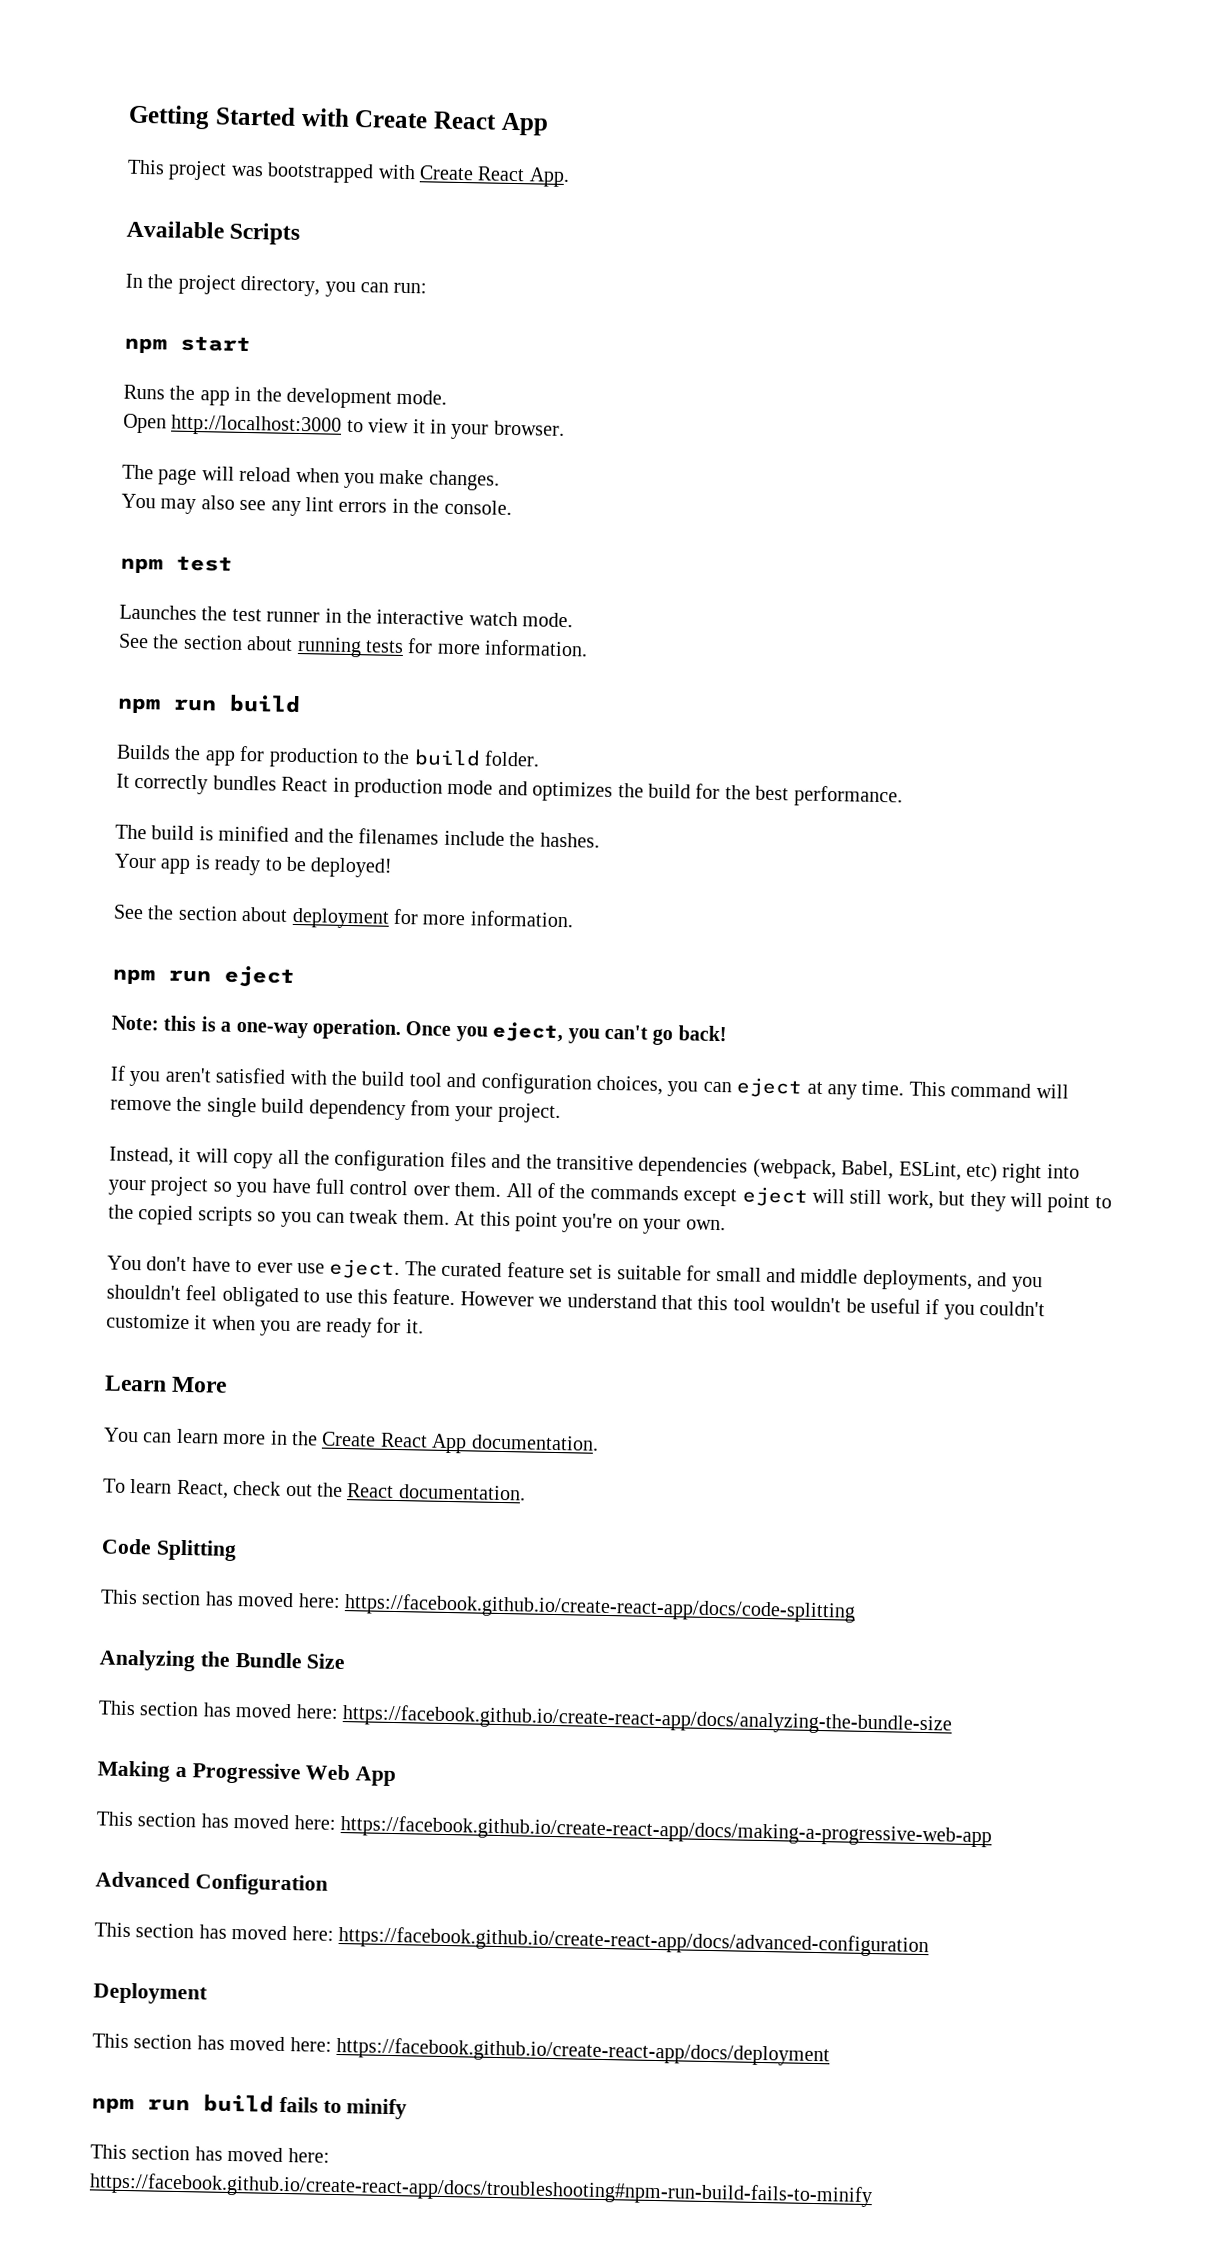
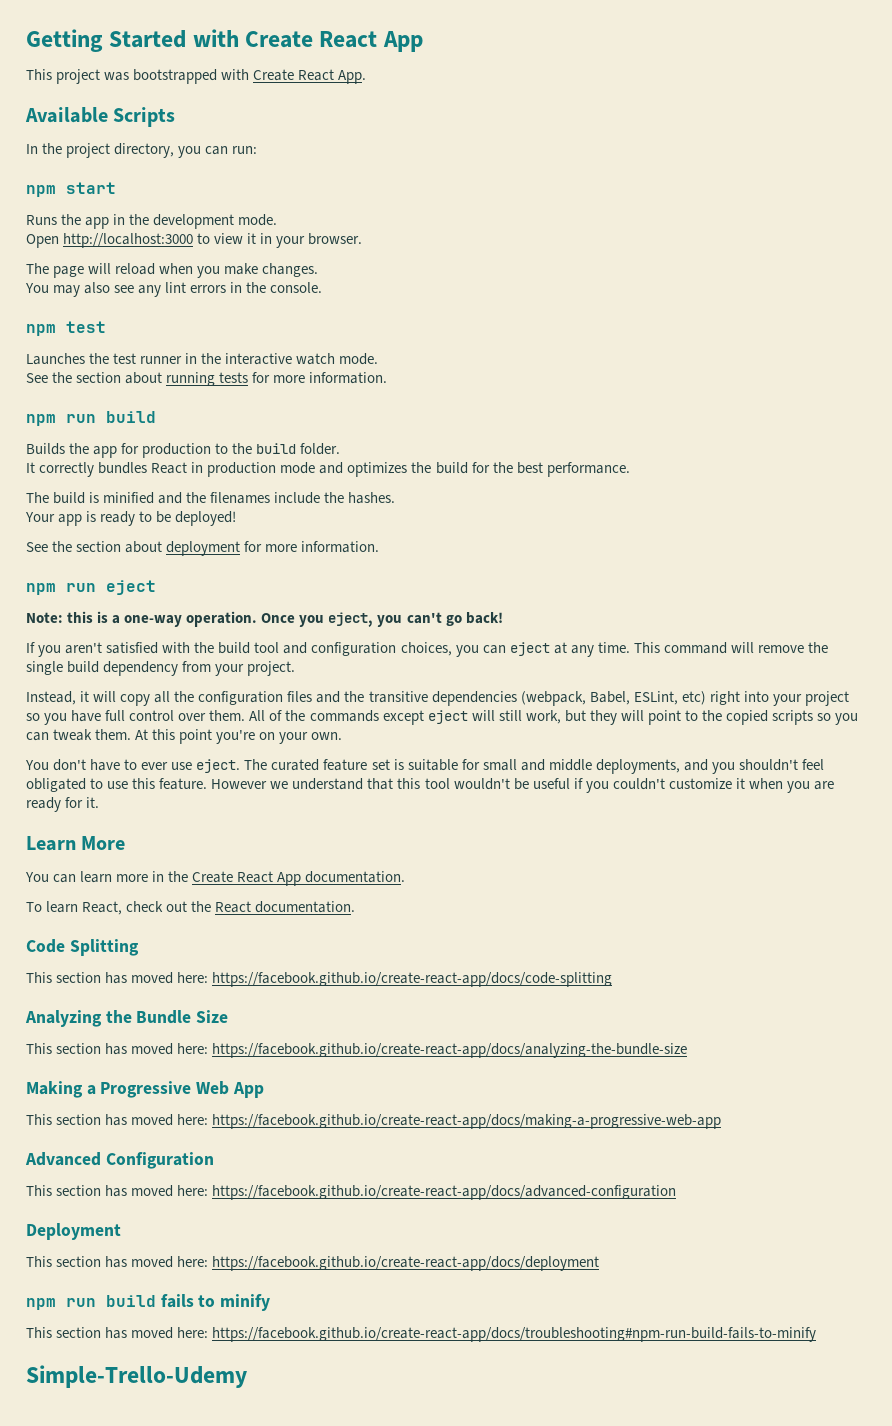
(873, 2190) none -> [26,1365,247,1388] // Simple-Trello-Udemy

